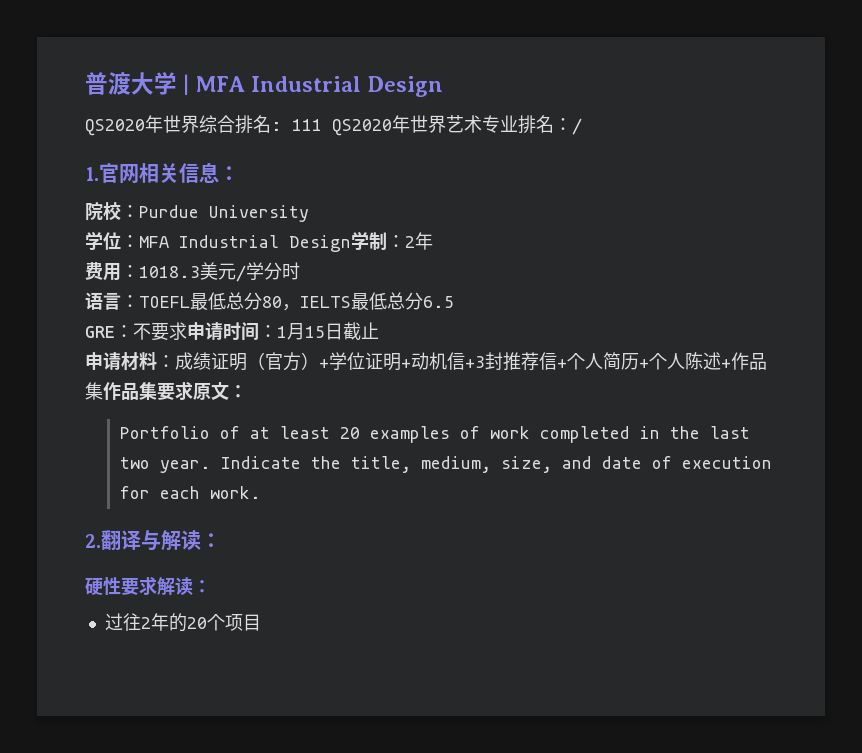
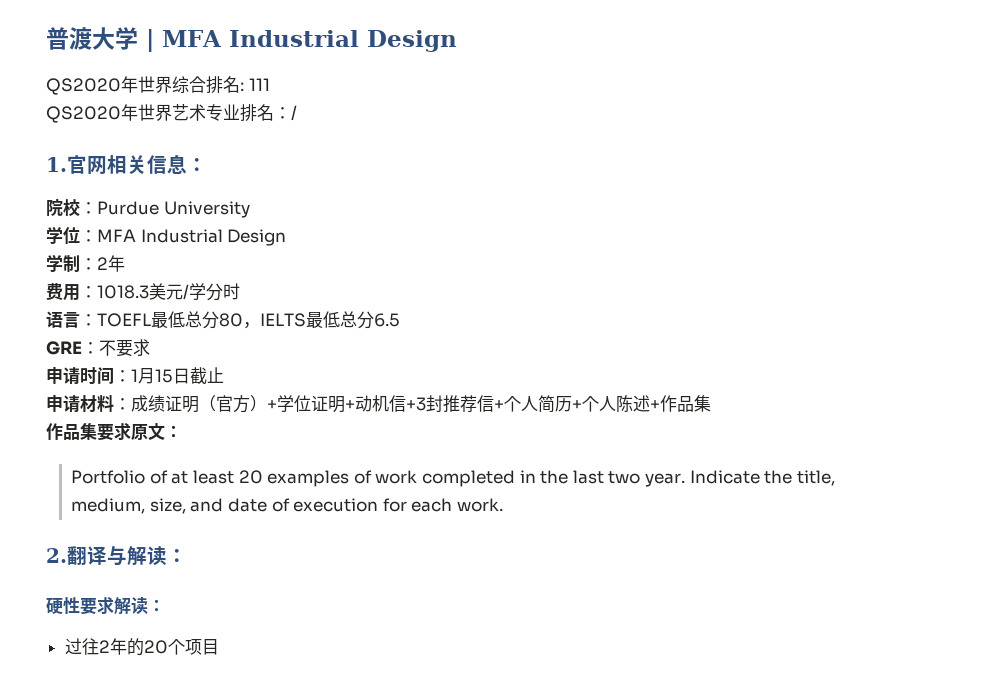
(322, 125) none -> (270, 84) //
(351, 243) none -> (287, 237) //
(187, 331) none -> (150, 347) //
(103, 391) none -> (711, 403) //

